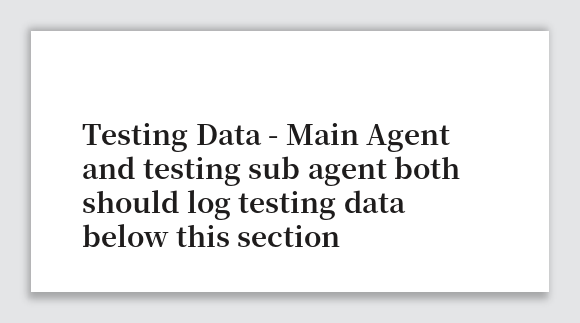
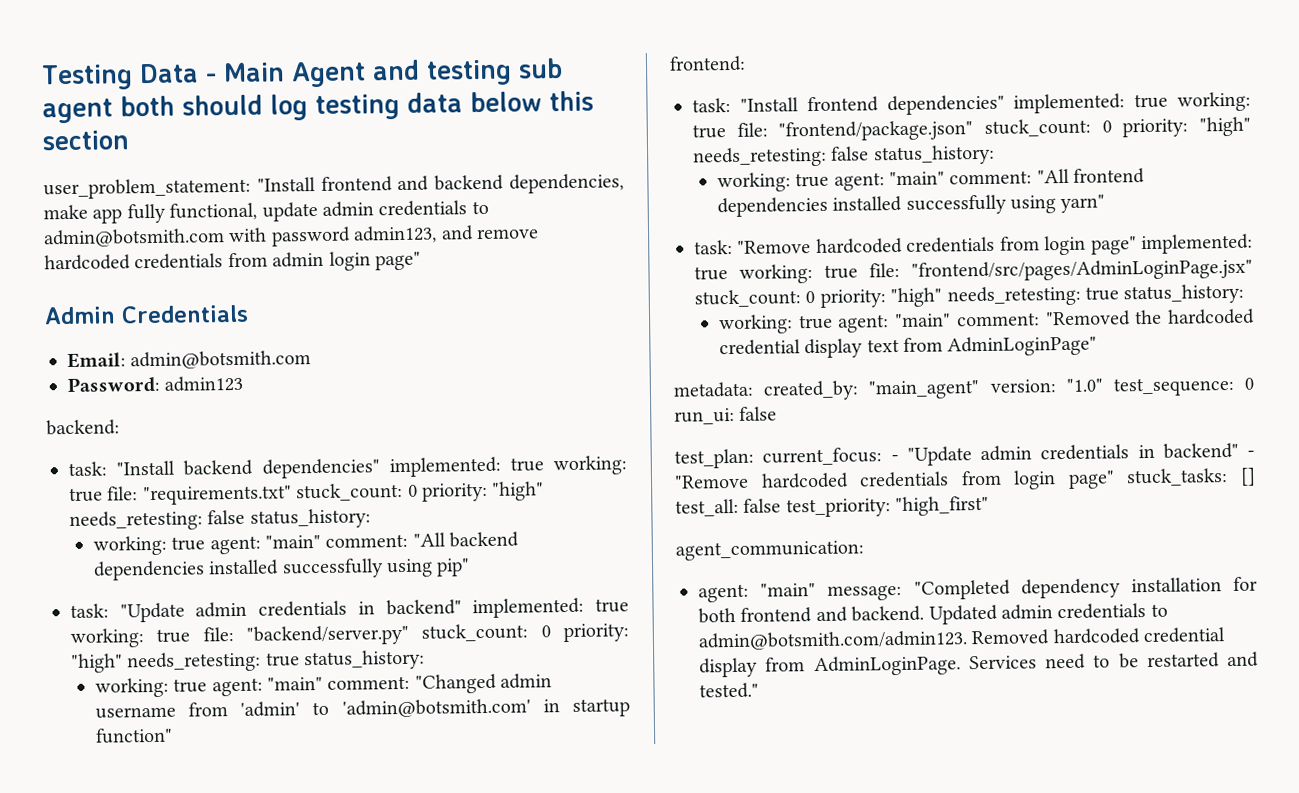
(341, 236) none -> [43,173,624,200] [43,200,489,224] [43,225,539,248] [44,251,421,271] [44,304,249,325] [67,350,312,370] [67,375,244,394] [46,419,120,436] [68,455,627,479] [69,481,545,506] [69,508,371,531] [92,531,520,556] [92,558,471,581] [70,597,629,623] [70,623,629,648] [71,649,426,673] [94,673,553,698] [94,698,630,719] [94,727,173,744] [669,55,746,72] [692,91,1251,116] [692,116,1251,142] [693,144,995,168] [716,168,1146,193] [716,194,1106,218] [694,233,1253,256] [694,258,1253,284] [694,283,1245,308] [718,308,1255,335] [718,335,1098,359] [673,376,1254,401] [674,406,778,425] [674,442,1255,469] [674,467,1256,490] [675,495,990,518] [675,540,864,561] [698,576,1258,603] [698,603,1168,625] [698,627,1226,651] [699,651,1259,678] [699,682,759,699] // user_problem_statement: "Install frontend and backend dependencies, make app fully functional, update admin credentials to admin@botsmith.com with password admin123, and remove hardcoded credentials from admin login page" // Admin Credentials // Email: admin@botsmith.com // Password: admin123 // backend: // task: "Install backend dependencies" implemented: true working: true file: "requirements.txt" stuck_count: 0 priority: "high" needs_retesting: false status_history: // working: true agent: "main" comment: "All backend dependencies installed successfully using pip" // task: "Update admin credentials in backend" implemented: true working: true file: "backend/server.py" stuck_count: 0 priority: "high" needs_retesting: true status_history: // working: true agent: "main" comment: "Changed admin username from 'admin' to 'admin@botsmith.com' in startup function" // frontend: // task: "Install frontend dependencies" implemented: true working: true file: "frontend/package.json" stuck_count: 0 priority: "high" needs_retesting: false status_history: // working: true agent: "main" comment: "All frontend dependencies installed successfully using yarn" // task: "Remove hardcoded credentials from login page" implemented: true working: true file: "frontend/src/pages/AdminLoginPage.jsx" stuck_count: 0 priority: "high" needs_retesting: true status_history: // working: true agent: "main" comment: "Removed the hardcoded credential display text from AdminLoginPage" // metadata: created_by: "main_agent" version: "1.0" test_sequence: 0 run_ui: false // test_plan: current_focus: - "Update admin credentials in backend" - "Remove hardcoded credentials from login page" stuck_tasks: [] test_all: false test_priority: "high_first" // agent_communication: // agent: "main" message: "Completed dependency installation for both frontend and backend. Updated admin credentials to admin@botsmith.com/admin123. Removed hardcoded credential display from AdminLoginPage. Services need to be restarted and tested."

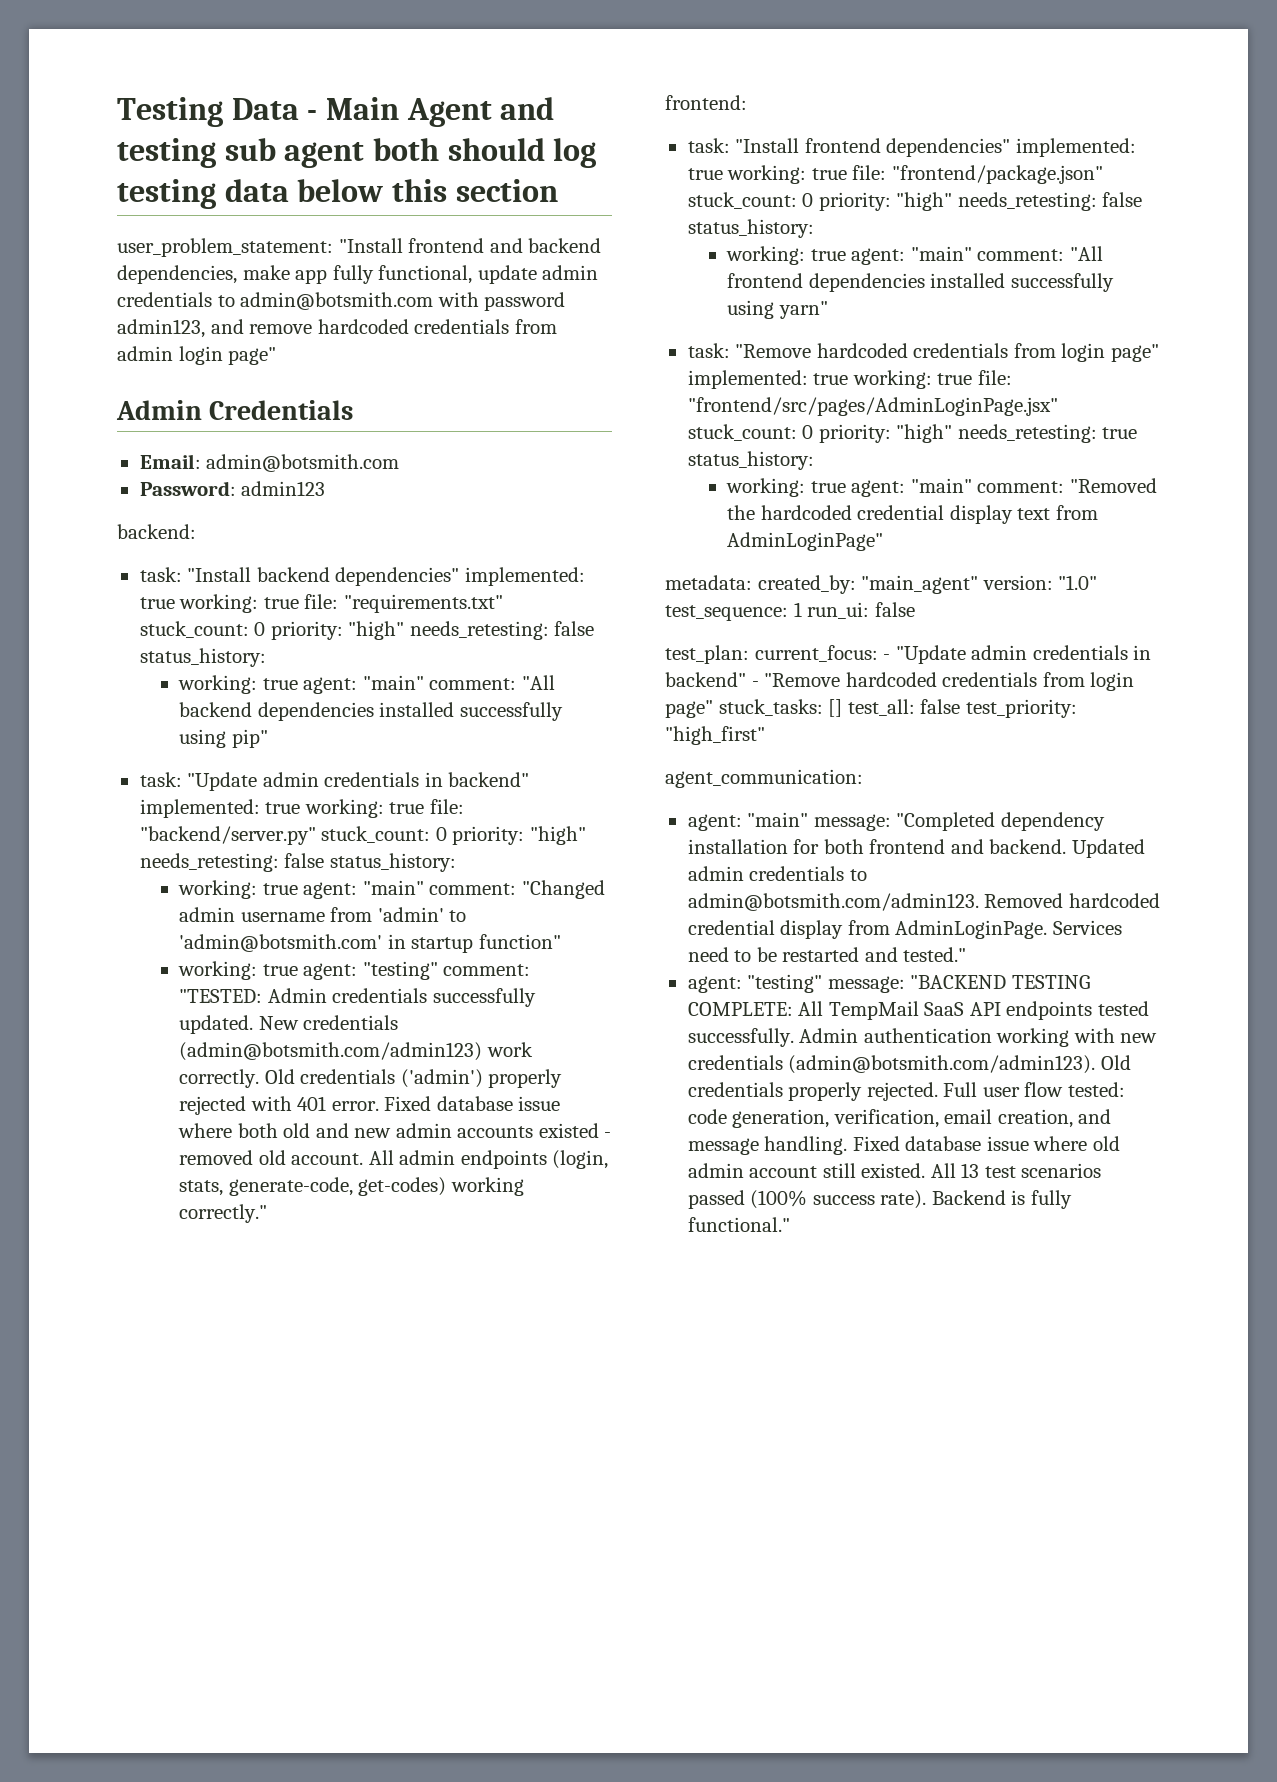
[265,652,300,667] true -> [284,853,325,868] false
(173, 735) none -> [178,961,531,980] [179,988,536,1007] [179,1015,399,1034] [179,1042,533,1061] [179,1069,563,1088] [179,1096,561,1115] [178,1123,612,1138] [179,1150,609,1169] [179,1177,524,1196] [179,1204,268,1223] // working: true agent: "testing" comment: "TESTED: Admin credentials successfully updated. New credentials (admin@botsmith.com/admin123) work correctly. Old credentials ('admin') properly rejected with 401 error. Fixed database issue where both old and new admin accounts existed - removed old account. All admin endpoints (login, stats, generate-code, get-codes) working correctly."
[1244,377,1254,390] 0 -> [793,602,802,617] 1
(759, 690) none -> [687,974,1090,993] [687,1001,1149,1020] [687,1028,1158,1047] [687,1055,1131,1074] [687,1082,1125,1101] [687,1109,1112,1128] [687,1136,1120,1155] [687,1163,1102,1178] [687,1190,1072,1209] [687,1217,790,1232] // agent: "testing" message: "BACKEND TESTING COMPLETE: All TempMail SaaS API endpoints tested successfully. Admin authentication working with new credentials (admin@botsmith.com/admin123). Old credentials properly rejected. Full user flow tested: code generation, verification, email creation, and message handling. Fixed database issue where old admin account still existed. All 13 test scenarios passed (100% success rate). Backend is fully functional."

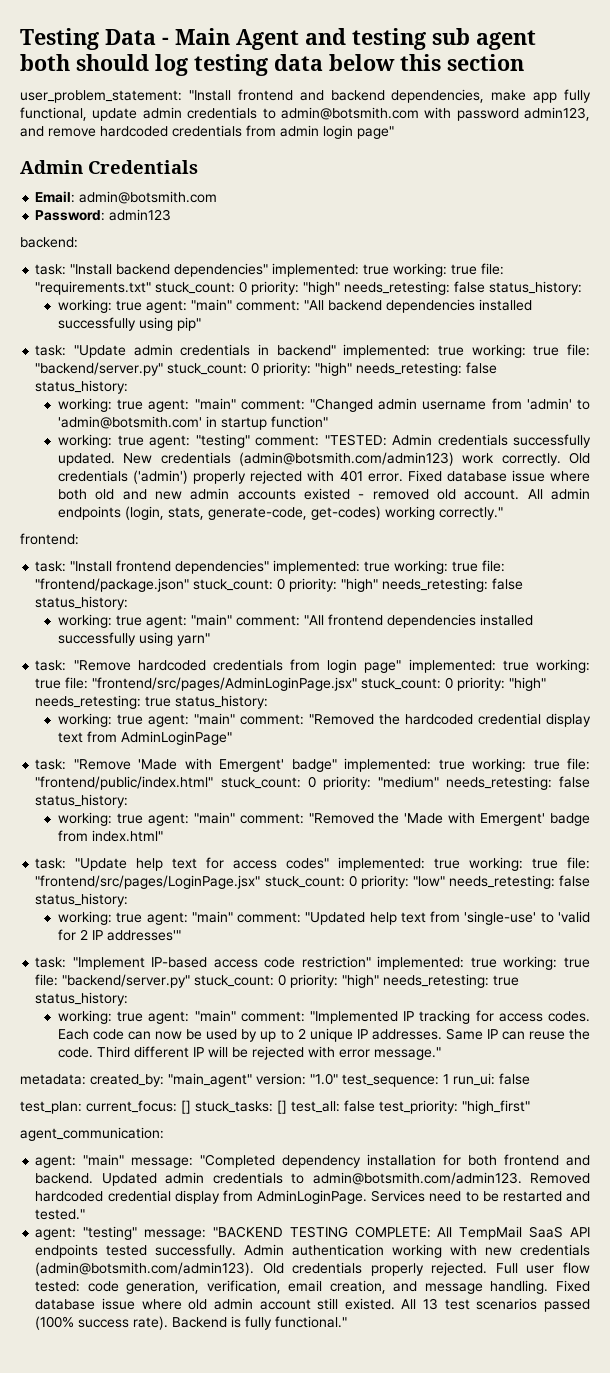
(884, 541) none -> [35,758,590,772] [35,776,591,790] [35,794,129,808] [58,812,591,826] [58,830,164,842] [35,857,590,871] [35,875,591,889] [35,893,129,907] [58,911,590,925] [58,929,182,941] [35,956,590,970] [35,974,520,988] [35,992,129,1006] [58,1010,590,1024] [58,1028,590,1042] [58,1046,442,1060] // task: "Remove 'Made with Emergent' badge" implemented: true working: true file: "frontend/public/index.html" stuck_count: 0 priority: "medium" needs_retesting: false status_history: // working: true agent: "main" comment: "Removed the 'Made with Emergent' badge from index.html" // task: "Update help text for access codes" implemented: true working: true file: "frontend/src/pages/LoginPage.jsx" stuck_count: 0 priority: "low" needs_retesting: false status_history: // working: true agent: "main" comment: "Updated help text from 'single-use' to 'valid for 2 IP addresses'" // task: "Implement IP-based access code restriction" implemented: true working: true file: "backend/server.py" stuck_count: 0 priority: "high" needs_retesting: true status_history: // working: true agent: "main" comment: "Implemented IP tracking for access codes. Each code can now be used by up to 2 unique IP addresses. Same IP can reuse the code. Third different IP will be rejected with error message."
[883,645,1152,664] [665,672,1135,691] [665,700,713,718] - "Update admin credentials in backend" - "Remove hardcoded credentials from login page" -> [181,1100,191,1114] []

